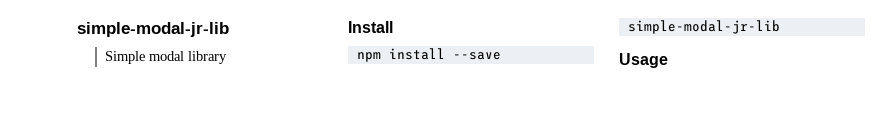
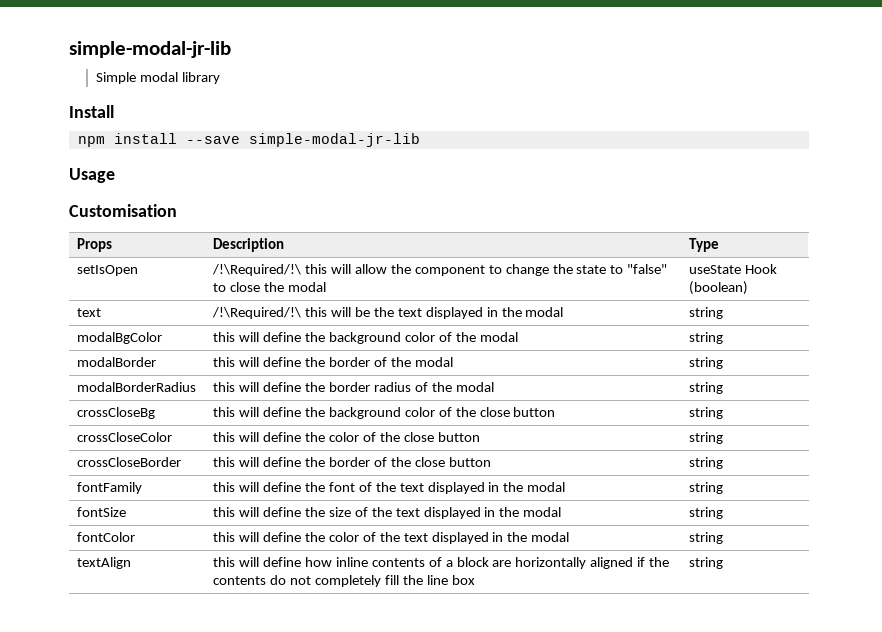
(668, 60) none -> [69,204,177,217] [77,238,113,252] [213,238,285,252] [689,238,720,252] [77,265,139,276] [212,264,668,276] [213,282,326,292] [689,264,778,274] [689,281,749,295] [77,308,102,317] [212,307,564,319] [689,307,724,319] [77,332,163,344] [213,332,518,344] [689,332,724,344] [77,357,157,367] [213,357,453,367] [689,357,724,369] [77,382,197,392] [213,382,494,392] [689,382,724,394] [77,407,156,419] [213,407,556,419] [689,407,724,419] [77,432,173,442] [213,432,480,442] [689,432,724,444] [77,457,182,467] [213,457,491,467] [689,457,724,469] [77,482,143,494] [213,482,566,494] [689,482,724,494] [77,507,127,517] [213,507,562,519] [689,507,724,519] [77,532,136,542] [213,532,570,544] [689,532,724,544] [77,557,132,569] [213,557,670,569] [213,575,475,587] [689,557,724,569] // Customisation // Props | Description | Type // setIsOpen | /!\Required/!\ this will allow the component to change the state to "false" to close the modal | useState Hook (boolean) // text | /!\Required/!\ this will be the text displayed in the modal | string // modalBgColor | this will define the background color of the modal | string // modalBorder | this will define the border of the modal | string // modalBorderRadius | this will define the border radius of the modal | string // crossCloseBg | this will define the background color of the close button | string // crossCloseColor | this will define the color of the close button | string // crossCloseBorder | this will define the border of the close button | string // fontFamily | this will define the font of the text displayed in the modal | string // fontSize | this will define the size of the text displayed in the modal | string // fontColor | this will define the color of the text displayed in the modal | string // textAlign | this will define how inline contents of a block are horizontally aligned if the contents do not completely fill the line box | string

